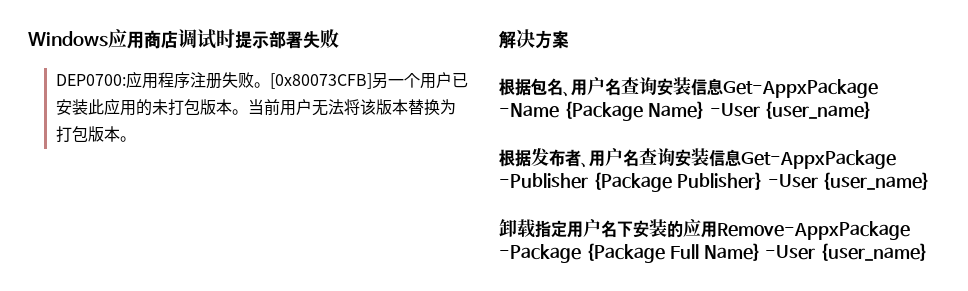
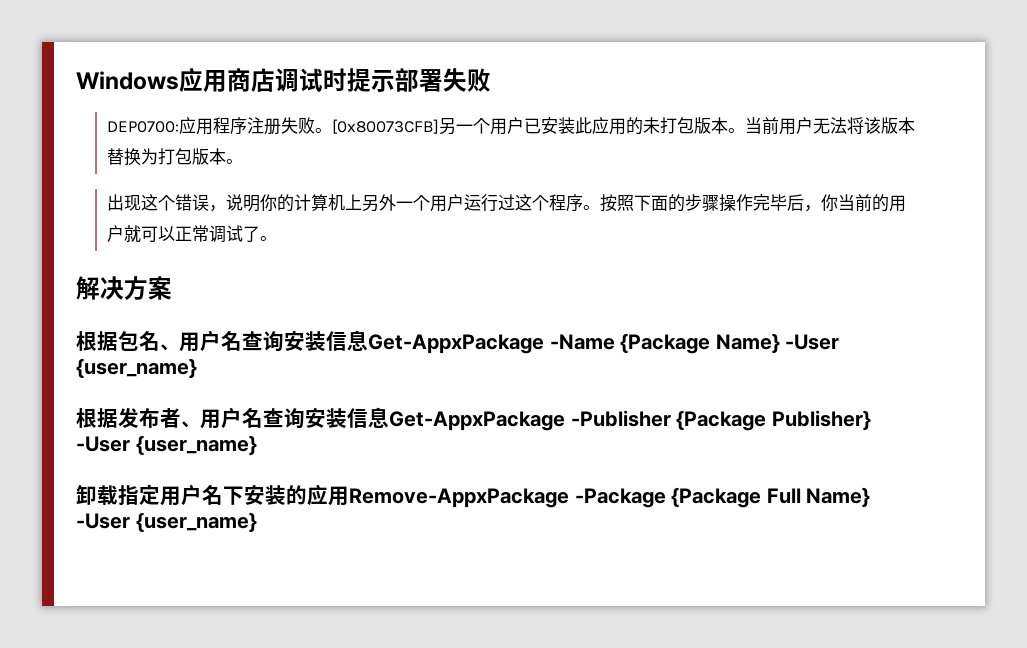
(136, 139) none -> [106,194,906,212] [106,225,277,243] // 出现这个错误，说明你的计算机上另外一个用户运行过这个程序。按照下面的步骤操作完毕后，你当前的用户就可以正常调试了。

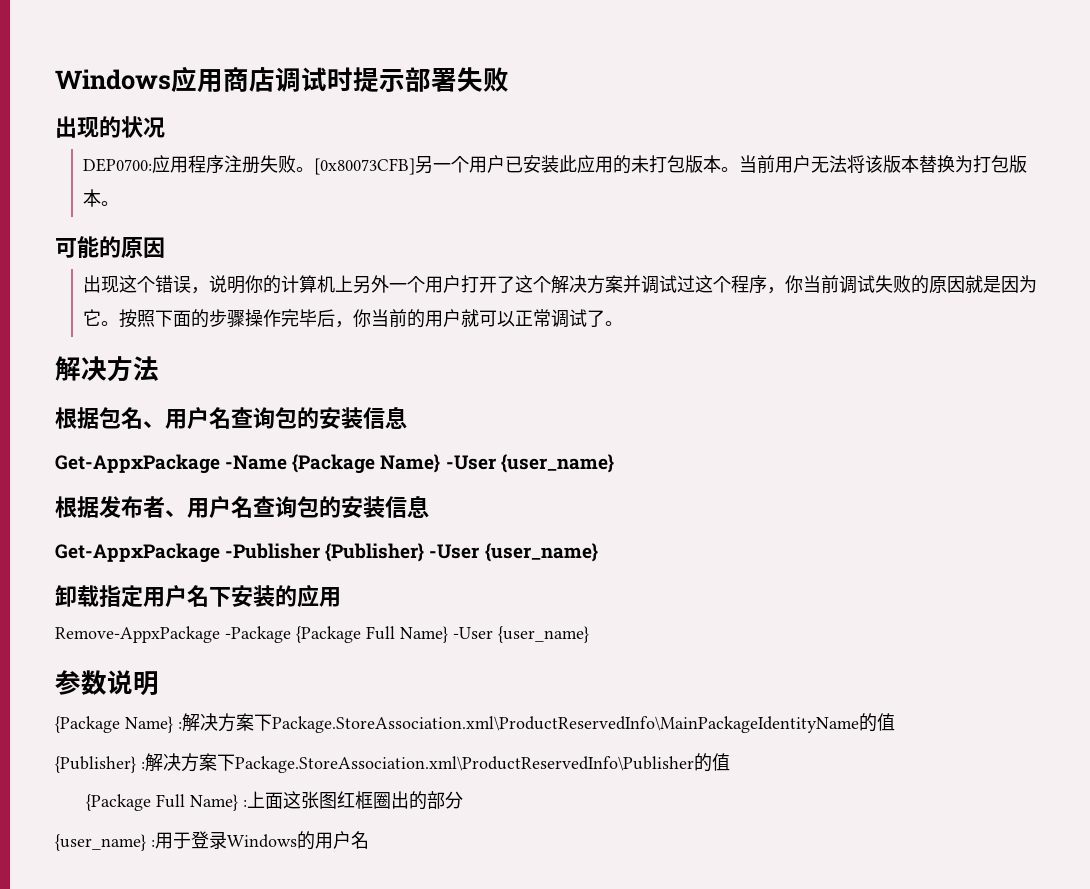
(491, 80) none -> [55,116,165,138] // 出现的状况
(243, 161) none -> [55,236,165,258] // 可能的原因
[463,194,583,212] 运行过这个程序 -> [461,275,1038,294] [83,309,102,326] 打开了这个解决方案并调试过这个程序，你当前调试失败的原因就是因为它
[148,276,172,300] 案 -> [133,356,159,381] 法
[284,330,368,351] 安装信息 -> [275,406,407,429] 包的安装信息 //
[305,407,389,428] 安装信息 -> [297,495,429,518] 包的安装信息 //
[676,410,871,431] {Package Publisher} -> [325,543,425,562] {Publisher}
(349, 496) none -> (341, 597) //
(257, 522) none -> [55,670,159,696] [55,713,895,733] [55,753,730,773] [85,791,463,811] [55,831,369,851] // 参数说明 // {Package Name} :解决方案下Package.StoreAssociation.xml\ProductReservedInfo\MainPackageIdentityName的值 // {Publisher} :解决方案下Package.StoreAssociation.xml\ProductReservedInfo\Publisher的值 // {Package Full Name} :上面这张图红框圈出的部分 // {user_name} :用于登录Windows的用户名

